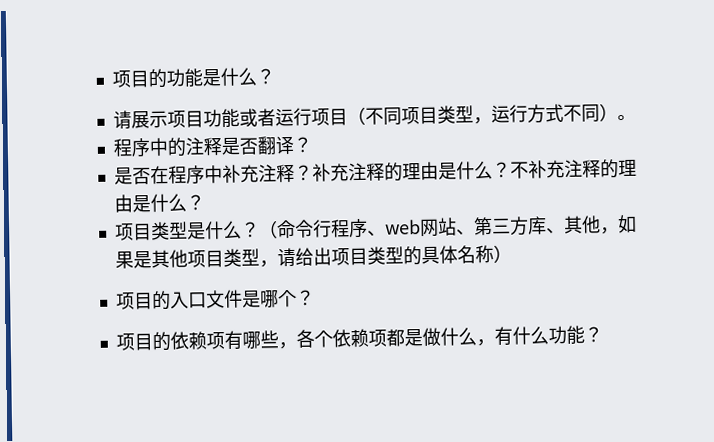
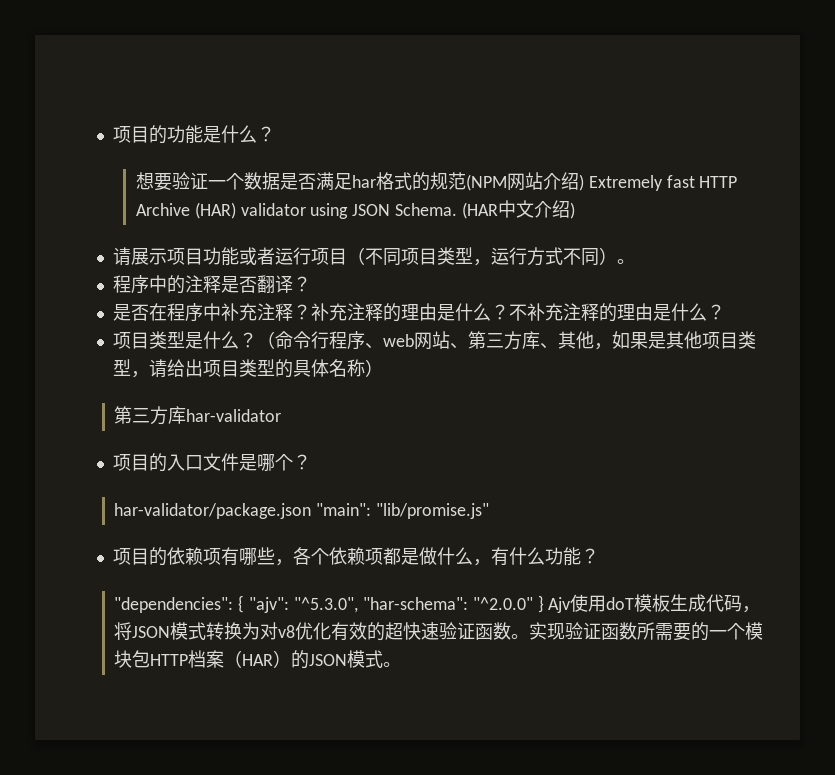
(275, 76) none -> [135,172,738,191] [135,200,576,219] // 想要验证一个数据是否满足har格式的规范(NPM网站介绍) Extremely fast HTTP Archive (HAR) validator using JSON Schema. (HAR中文介绍)
(512, 253) none -> [114,406,282,425] // 第三方库har-validator
(315, 297) none -> [114,503,490,519] // har-validator/package.json "main": "lib/promise.js"
(603, 334) none -> [114,594,761,613] [114,622,764,641] [114,650,402,669] // "dependencies": { "ajv": "^5.3.0", "har-schema": "^2.0.0" } Ajv使用doT模板生成代码，将JSON模式转换为对v8优化有效的超快速验证函数。实现验证函数所需要的一个模块包HTTP档案（HAR）的JSON模式。

